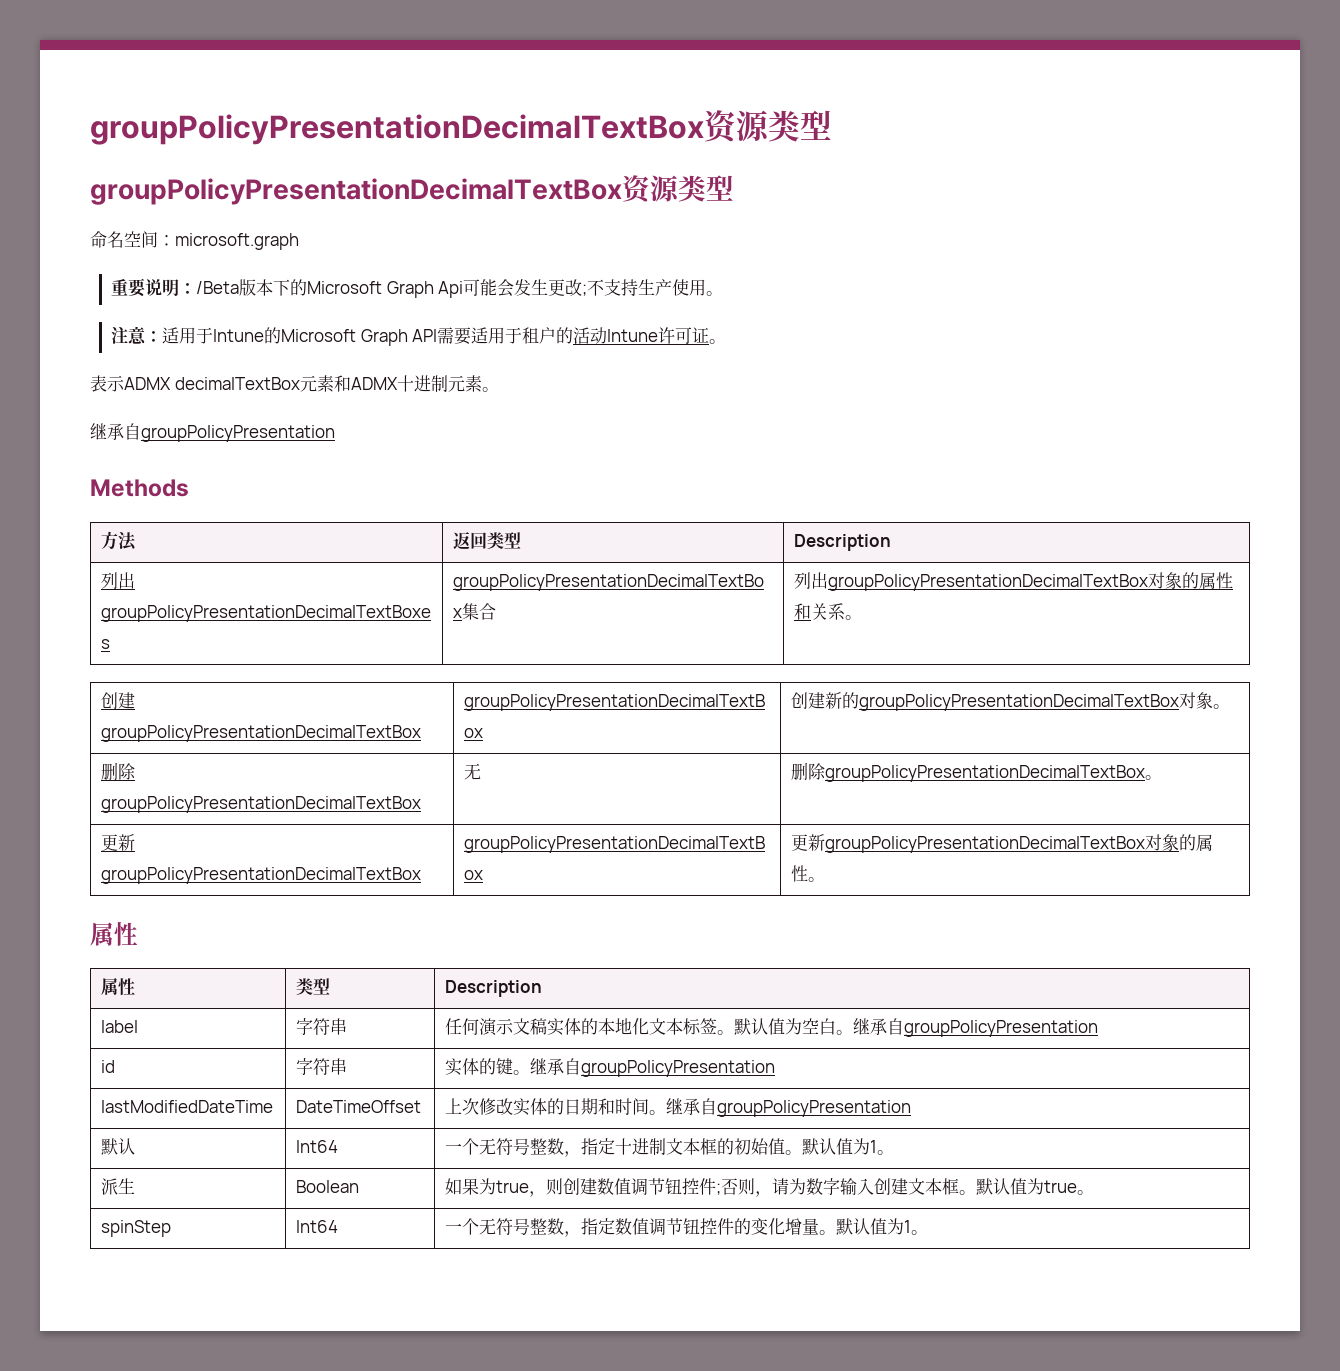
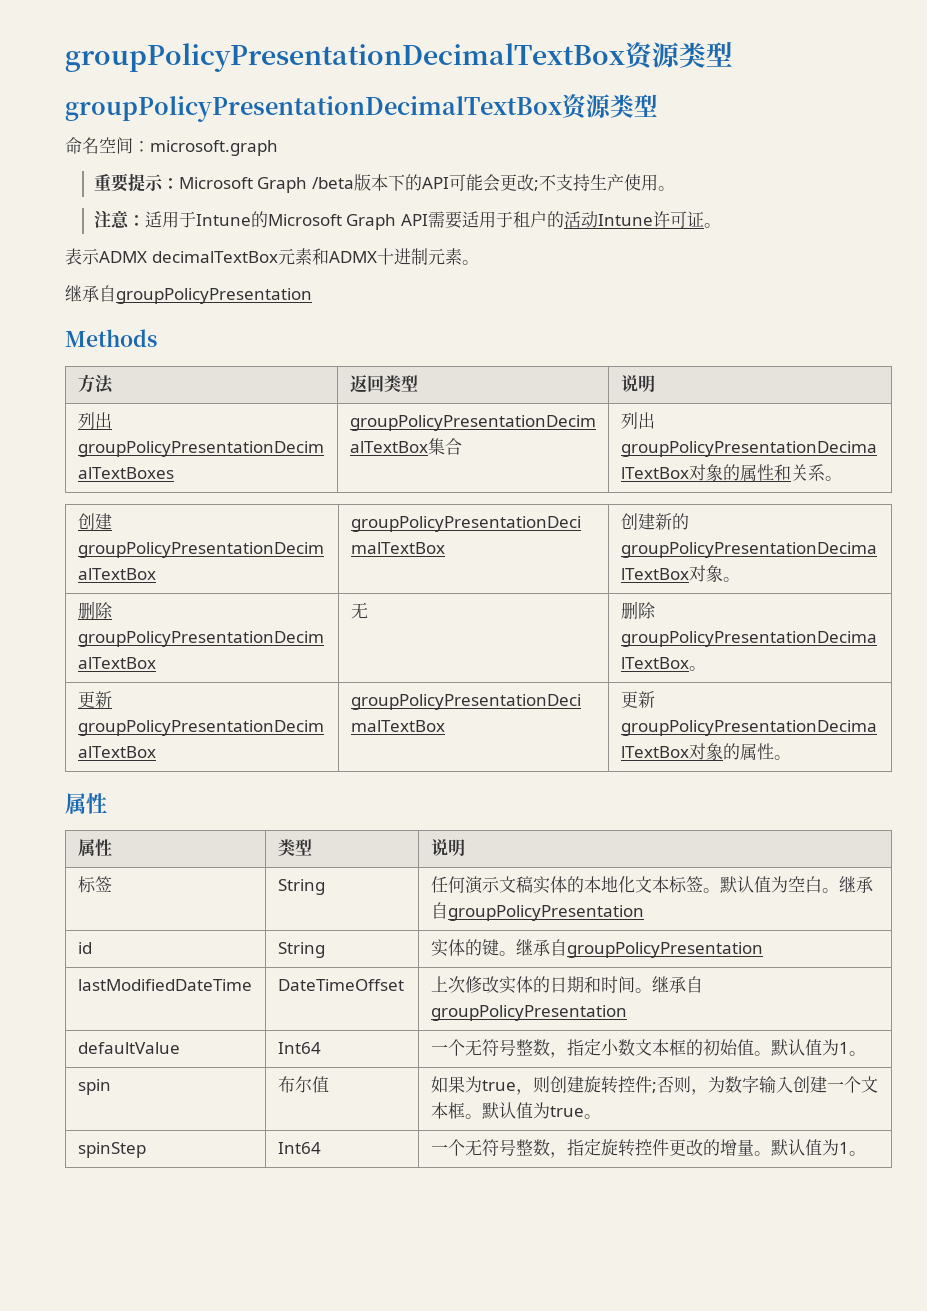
[145,279,549,298] 说明：/Beta版本下的Microsoft Graph Api可能会发生 -> [127,173,500,193] 提示：Microsoft Graph /beta版本下的API可能会
[794,534,892,551] Description -> [620,375,655,392] 说明
[445,980,543,997] [101,1020,139,1033] [296,1018,348,1035] Description // label | 字符串 -> [430,839,465,856] [77,876,112,893] [277,879,325,895] 说明 // 标签 | String
[296,1058,348,1075] 字符串 -> [277,942,325,958] String
[101,1138,136,1155] [296,1140,339,1153] [445,1138,667,1157] 默认 | Int64 | 一个无符号整数，指定十进制 -> [77,1042,180,1054] [277,1042,321,1054] [430,1039,635,1058] defaultValue | Int64 | 一个无符号整数，指定小数
[101,1178,136,1195] [296,1180,360,1193] 派生 | Boolean -> [77,1079,111,1095] [277,1076,329,1093] spin | 布尔值
[597,1178,683,1196] 数值调节钮 -> [583,1076,618,1094] 旋转
[772,1178,790,1195] 请 -> (708, 1092) none
(909, 1186) none -> [826,1076,861,1093] 一个
[615,1218,786,1236] 数值调节钮控件的变化 -> [600,1139,720,1157] 旋转控件更改的

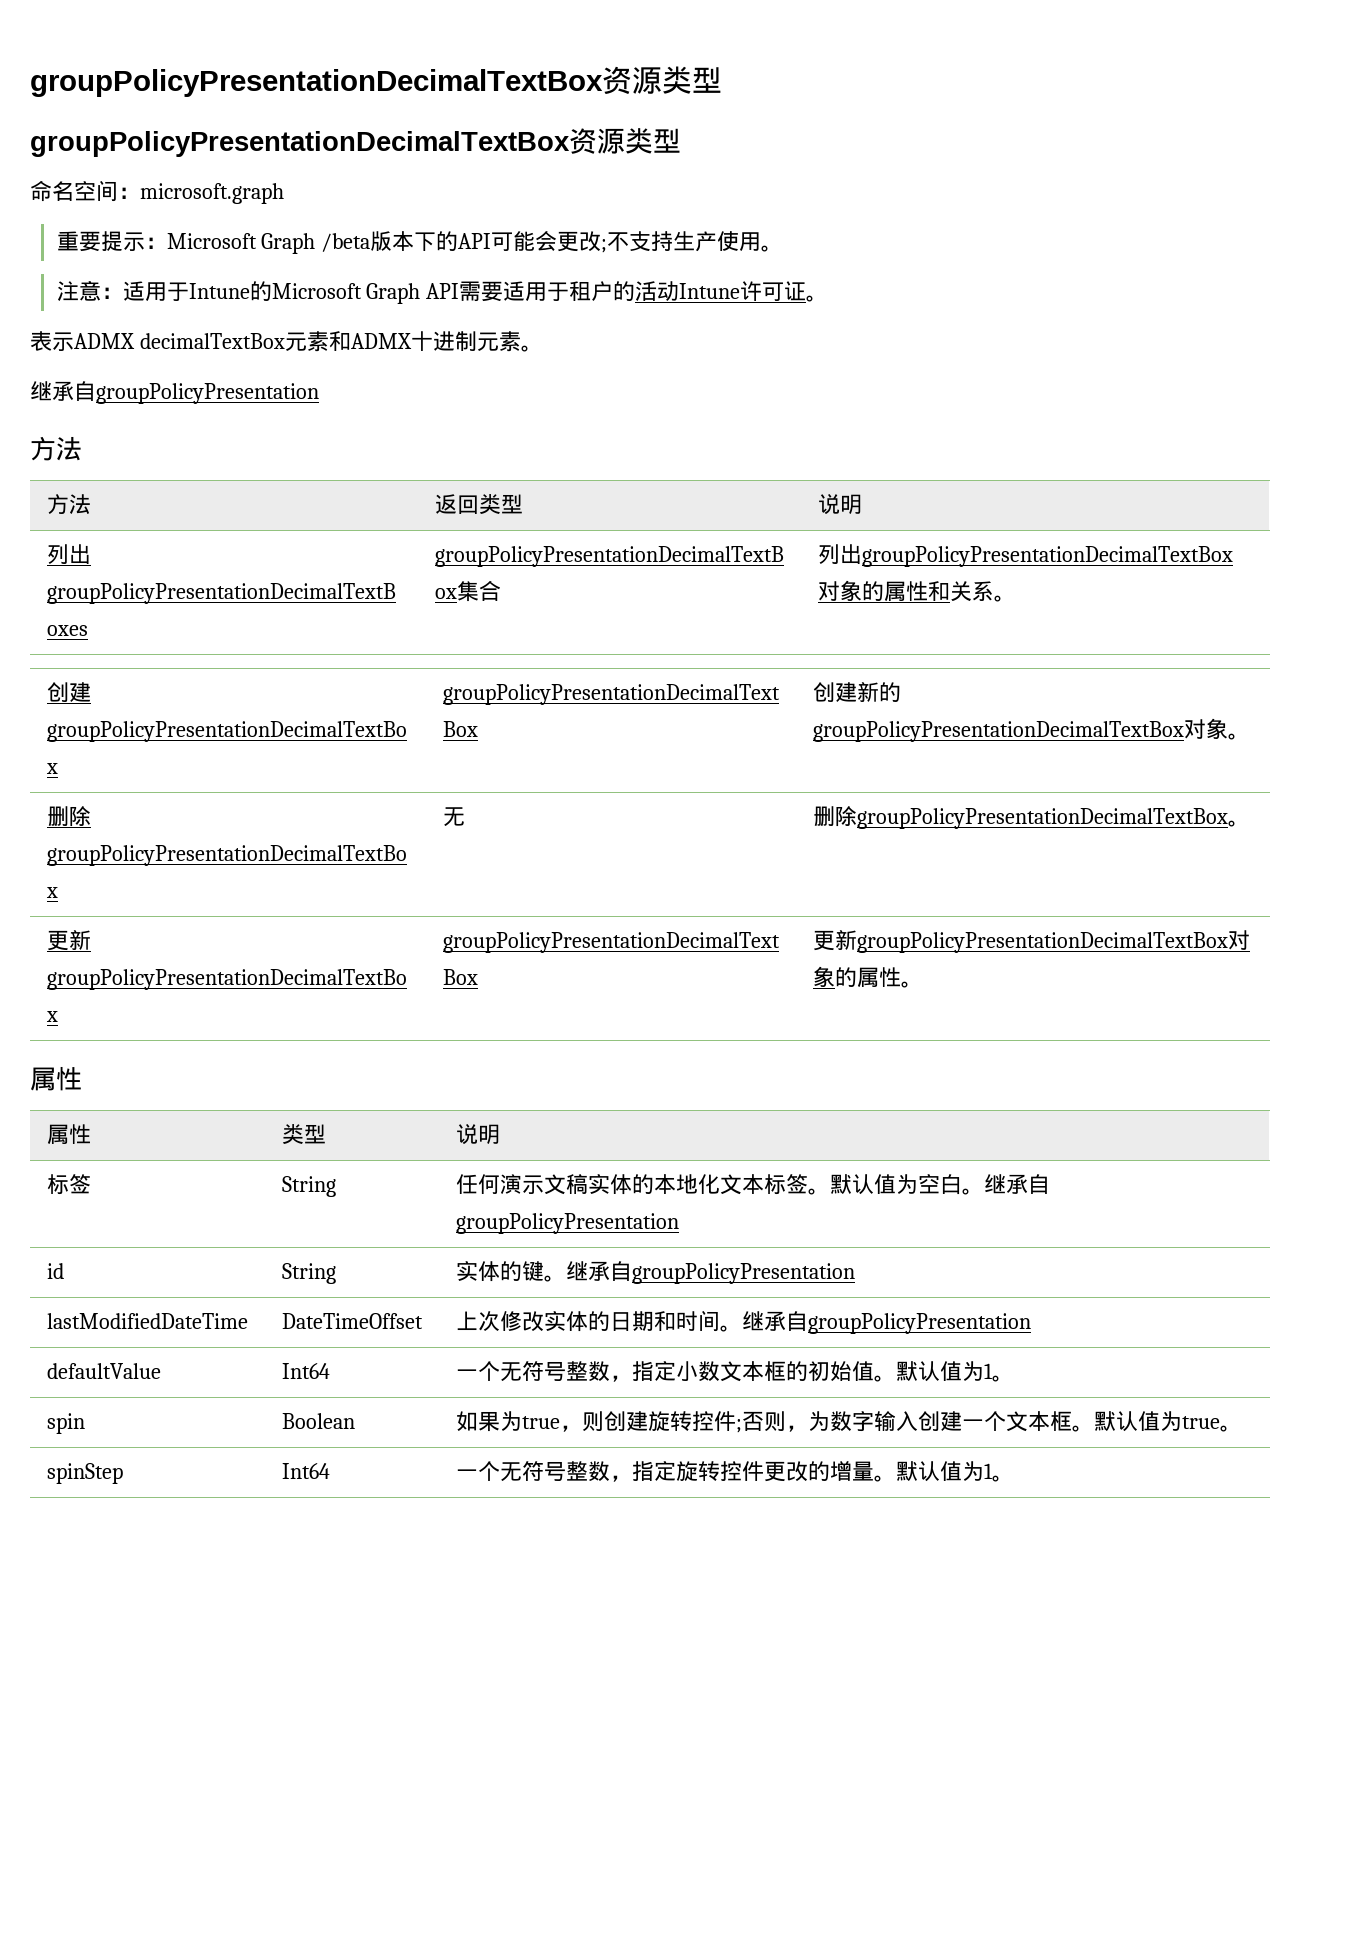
[65,329,157,347] Methods -> [30,436,82,461] 方法
[277,1076,329,1093] 布尔值 -> [281,1413,355,1429] Boolean

